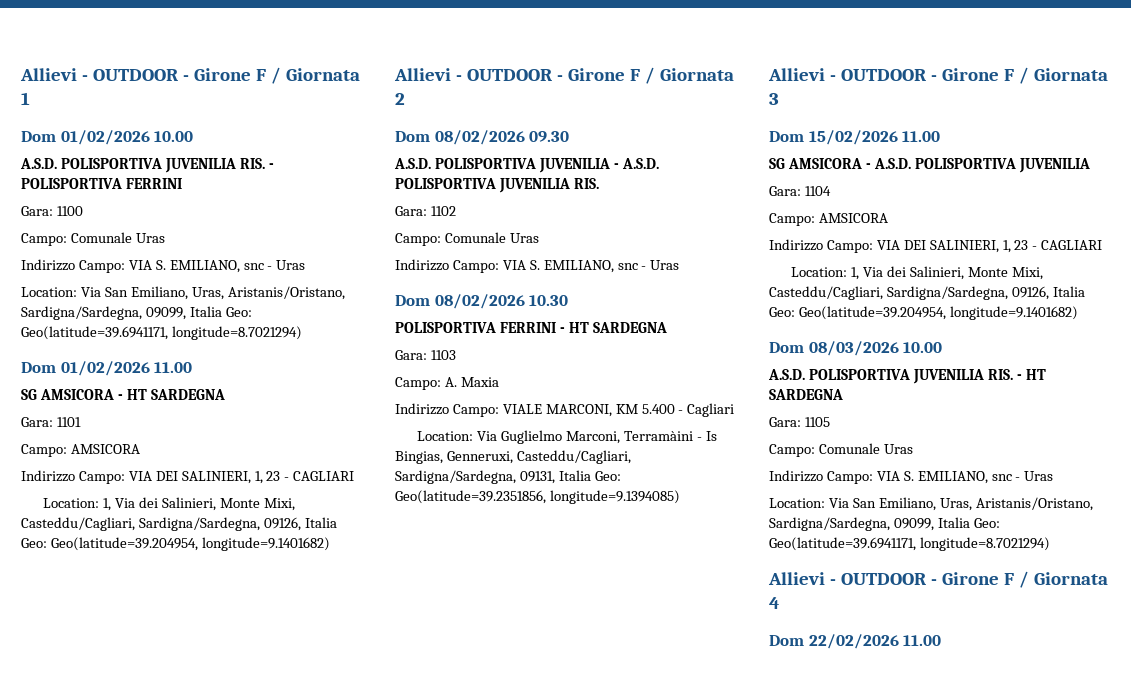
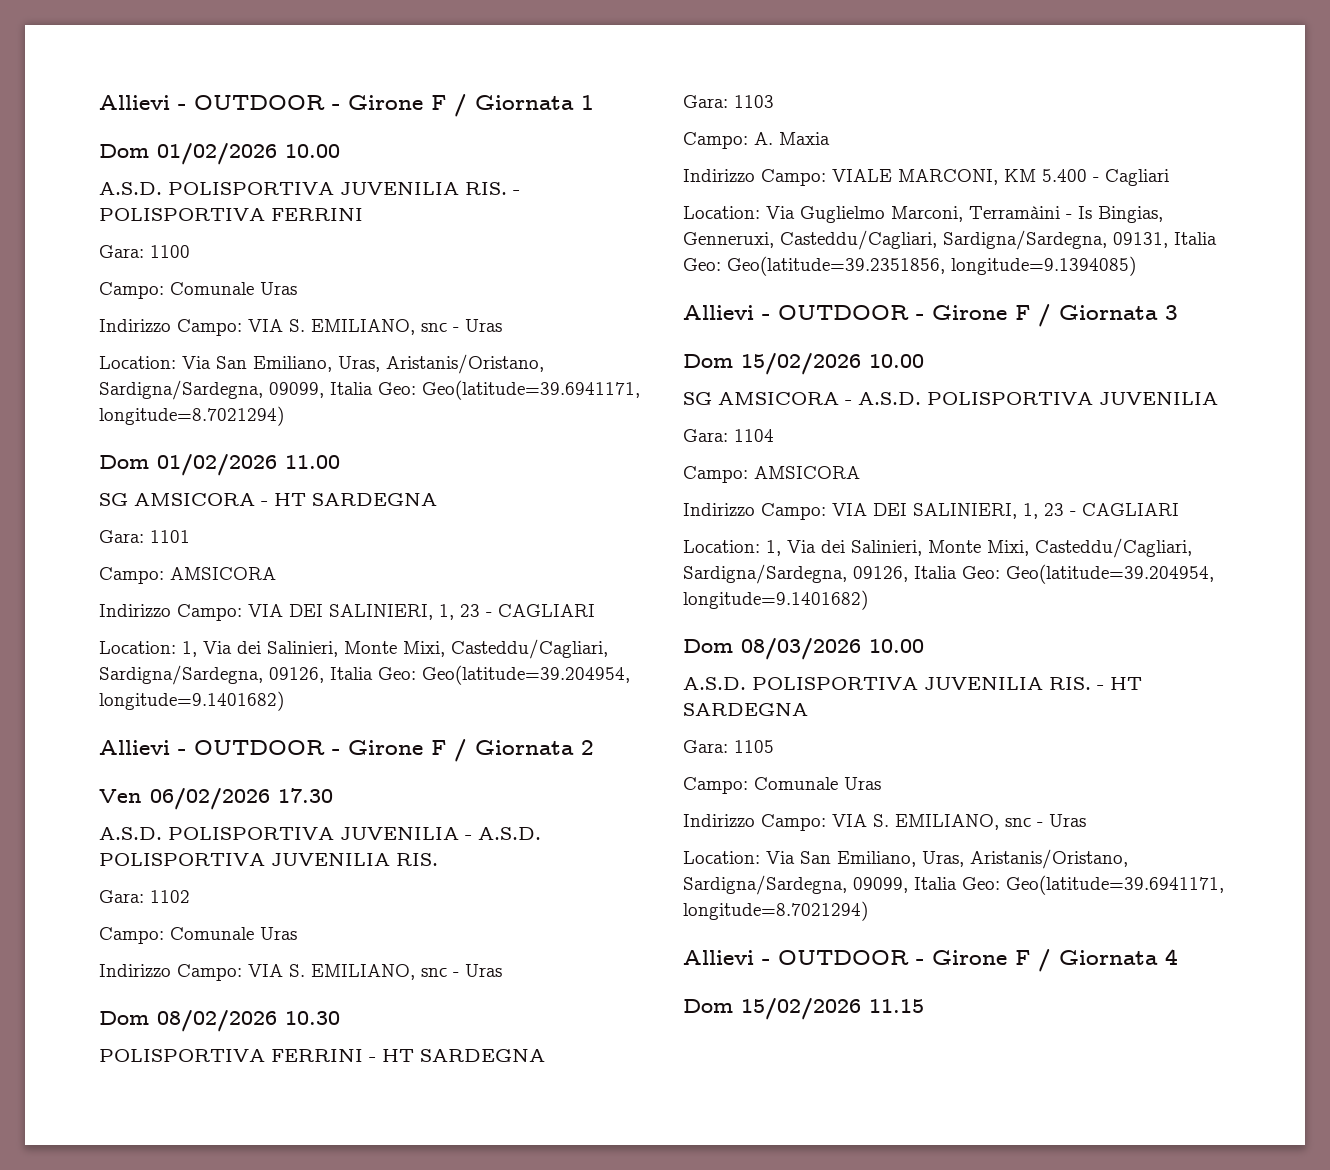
[395,130,570,145] Dom 08/02/2026 09.30 -> [99,788,333,810] Ven 06/02/2026 17.30
[902,131,941,142] 11.00 -> [869,354,924,368] 10.00
[808,634,942,649] 22/02/2026 11.00 -> [741,998,924,1020] 15/02/2026 11.15

